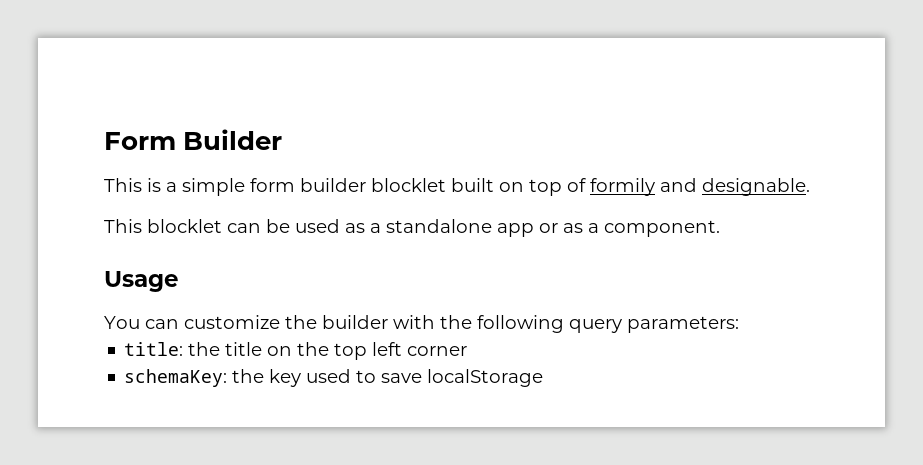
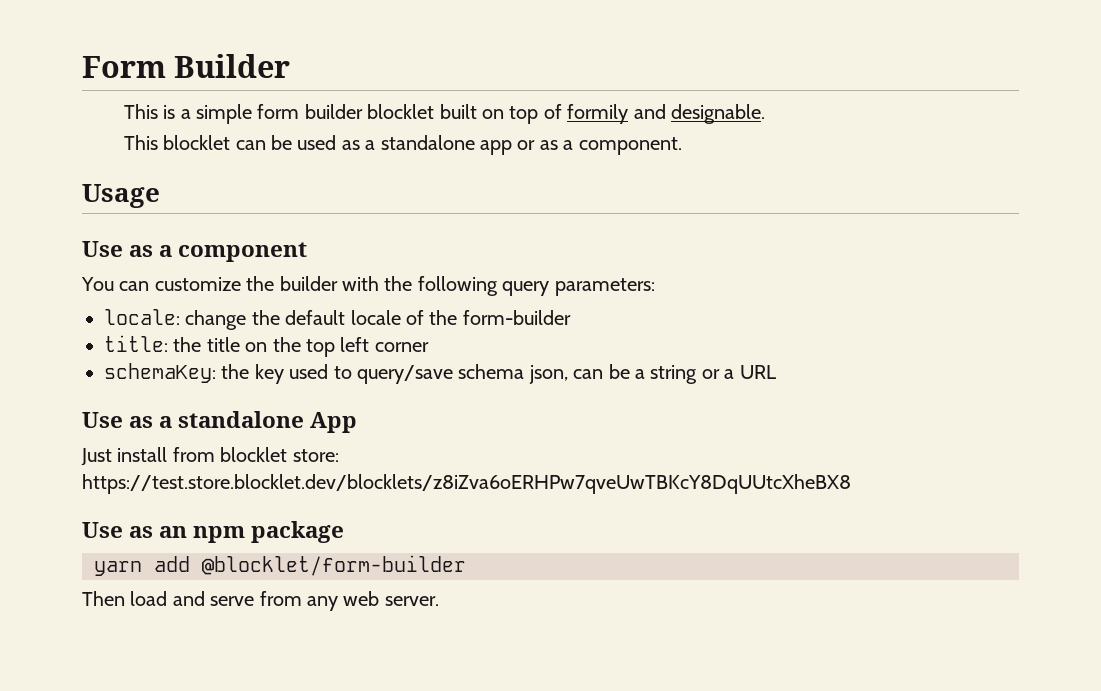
(179, 281) none -> [82,241,308,262] // Use as a component
(739, 324) none -> [104,309,571,330] // locale: change the default locale of the form-builder
[381,369,544,387] save localStorage -> [357,364,776,384] [82,411,358,433] [81,447,339,466] [82,474,851,494] [82,521,345,543] [94,555,466,576] [82,591,439,611] query/save schema json, can be a string or a URL // Use as a standalone App // Just install from blocklet store: https://test.store.blocklet.dev/blocklets/z8iZva6oERHPw7qveUwTBKcY8DqUUtcXheBX8 // Use as an npm package // yarn add @blocklet/form-builder // Then load and serve from any web server.

